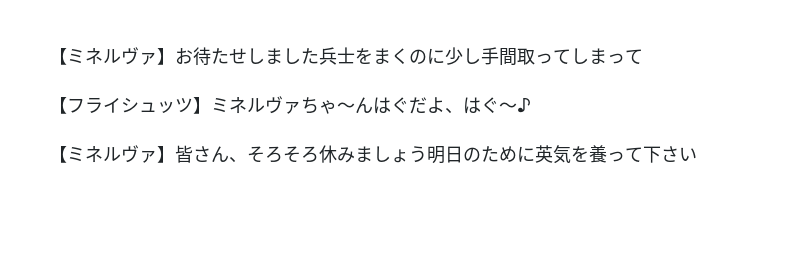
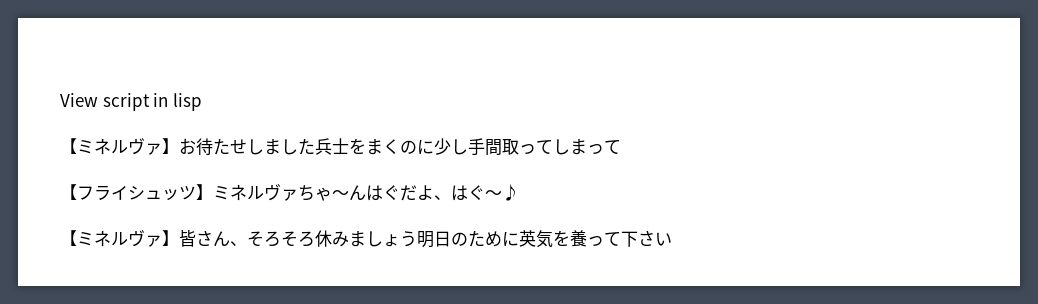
(49, 56) none -> [60,93,202,111] View script in lisp //

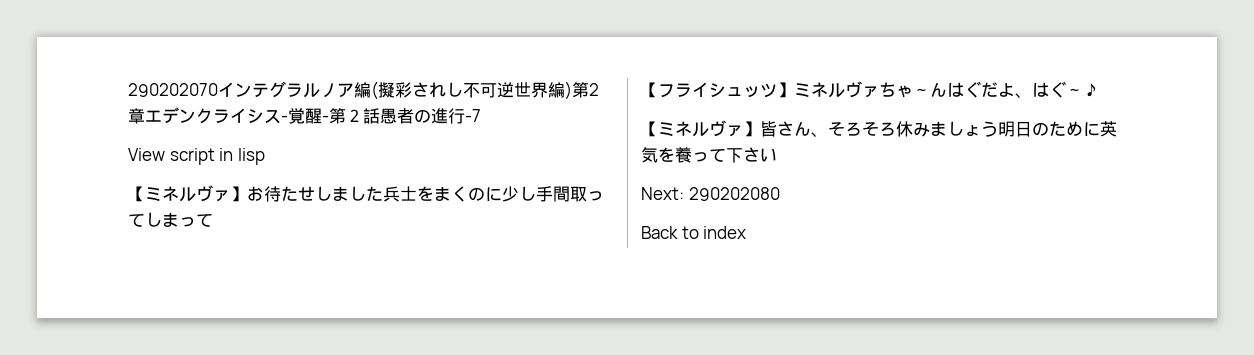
(60, 100) none -> [128,81,599,100] [128,107,481,124] 290202070インテグラルノア編(擬彩されし不可逆世界編)第2章エデンクライシス-覚醒-第２話愚者の進行-7 //
(672, 239) none -> [641,187,780,201] [641,226,747,239] // Next: 290202080 // Back to index

